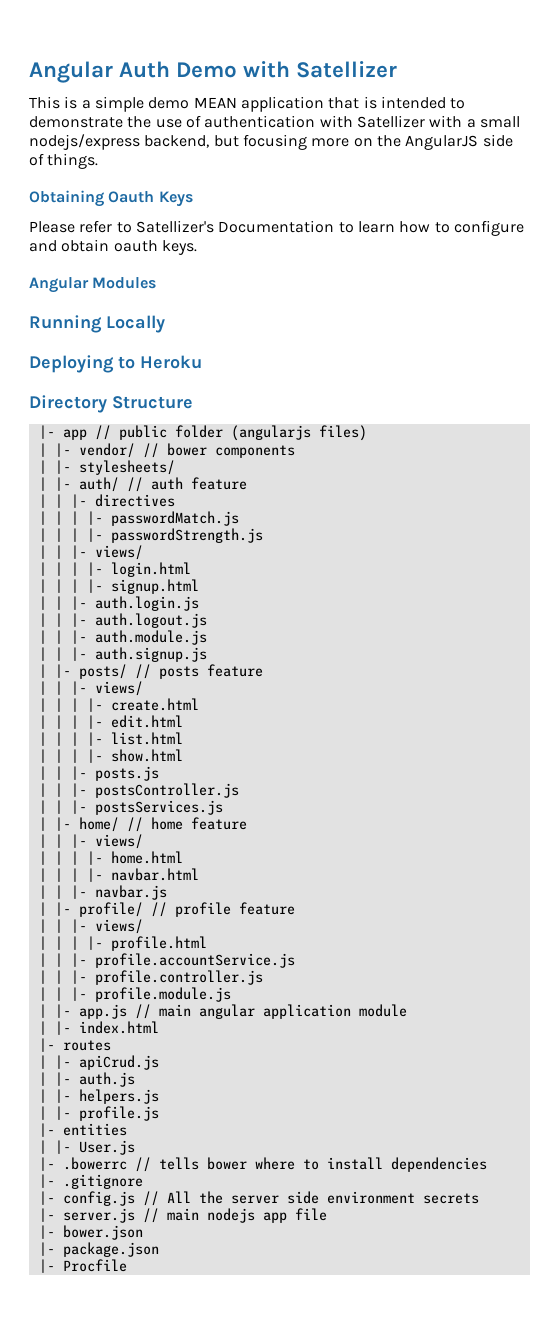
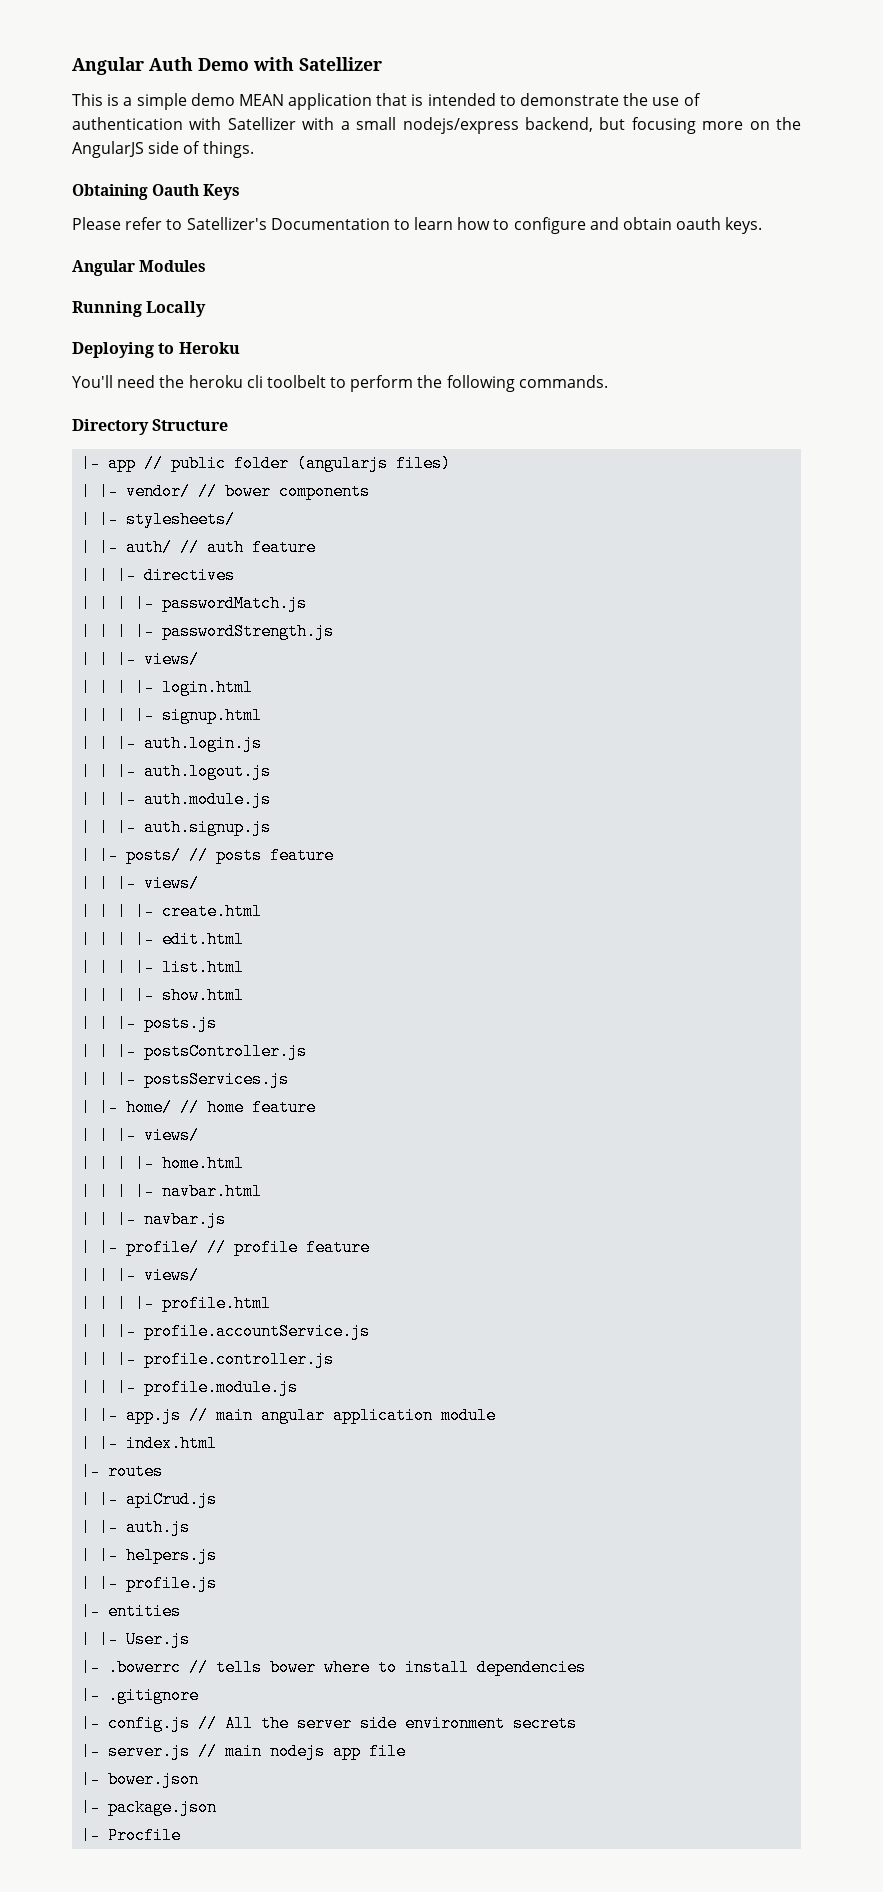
(202, 362) none -> [72,375,608,392] // You'll need the heroku cli toolbelt to perform the following commands.

